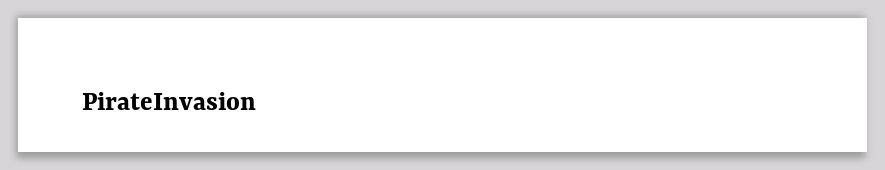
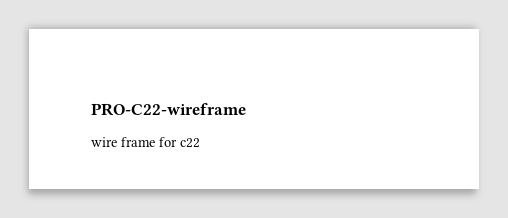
[82,92,256,110] PirateInvasion -> [91,103,246,116] [91,137,200,148] PRO-C22-wireframe // wire frame for c22

